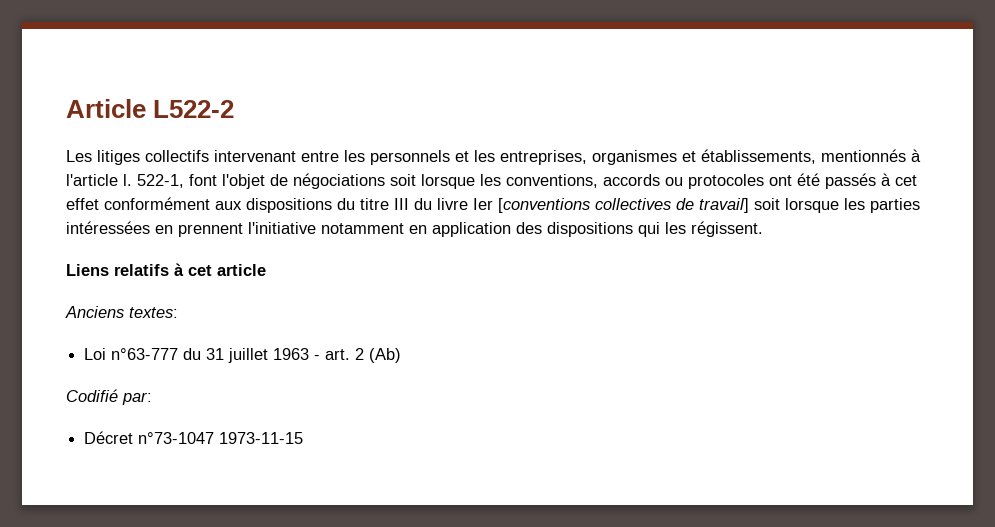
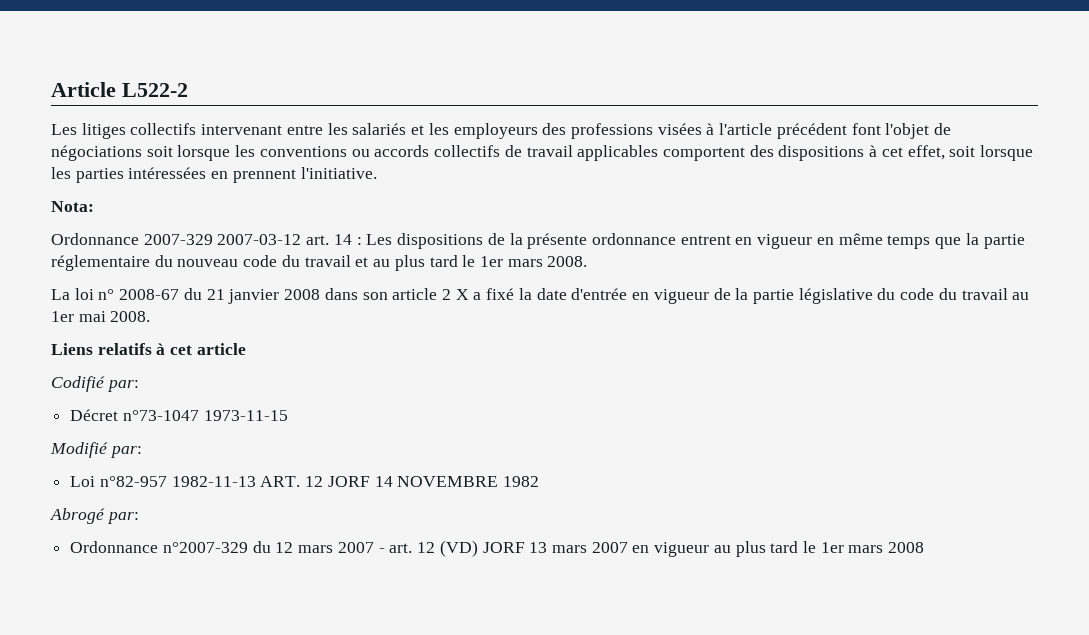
[370,150,450,165] personnels -> [352,123,407,135] salariés
[500,149,921,165] [66,174,184,188] entreprises, organismes et établissements, mentionnés à l'article l. 522-1, -> [453,123,847,139] employeurs des professions visées à l'article précédent
[506,173,917,189] [66,197,749,213] conventions, accords ou protocoles ont été passés à cet effet conformément aux dispositions du titre III du livre Ier [conventions collectives de travail] -> [259,145,945,161] conventions ou accords collectifs de travail applicables comportent des dispositions à cet effet,
[248,221,763,237] l'initiative notamment en application des dispositions qui les régissent. -> [300,167,377,179] [51,201,94,212] [51,233,1025,249] [51,255,588,271] [51,288,1030,304] [51,311,151,322] l'initiative. // Nota: // Ordonnance 2007-329 2007-03-12 art. 14 : Les dispositions de la présente ordonnance entrent en vigueur en même temps que la partie réglementaire du nouveau code du travail et au plus tard le 1er mars 2008. // La loi n° 2008-67 du 21 janvier 2008 dans son article 2 X a fixé la date d'entrée en vigueur de la partie législative du code du travail au 1er mai 2008.
[65,306,178,318] [84,348,402,363] // Anciens textes: // Loi n°63-777 du 31 juillet 1963 - art. 2 (Ab) -> (246, 349) none
(304, 438) none -> [50,442,142,458] [70,476,540,487] [50,508,139,524] [70,540,925,557] // Modifié par: // Loi n°82-957 1982-11-13 ART. 12 JORF 14 NOVEMBRE 1982 // Abrogé par: // Ordonnance n°2007-329 du 12 mars 2007 - art. 12 (VD) JORF 13 mars 2007 en vigueur au plus tard le 1er mars 2008

